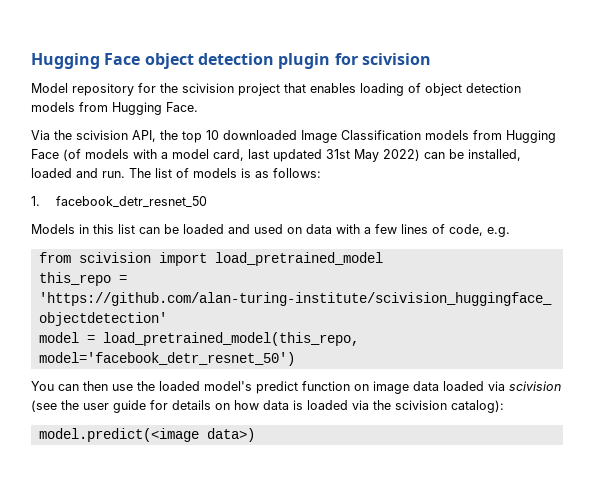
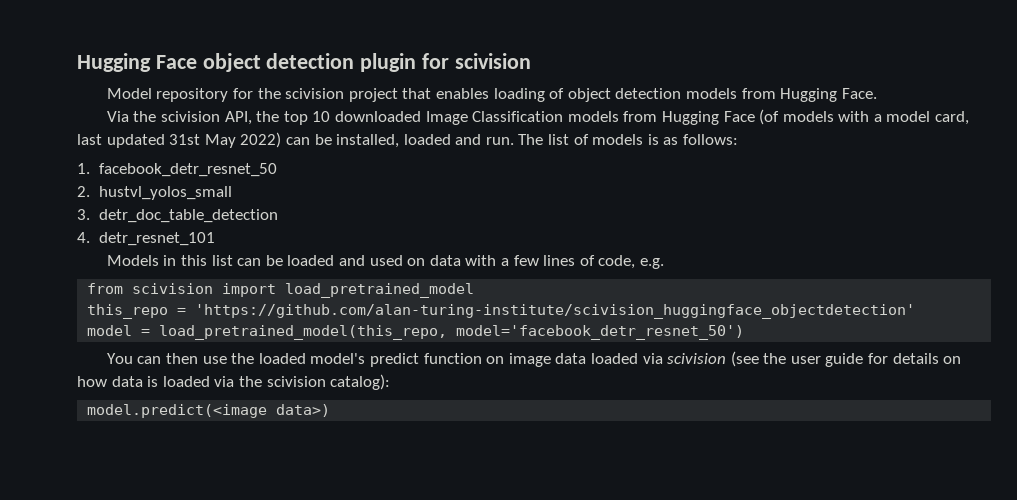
(207, 202) none -> [77,186,232,200] [77,209,278,223] [77,232,215,246] // 2. hustvl_yolos_small // 3. detr_doc_table_detection // 4. detr_resnet_101

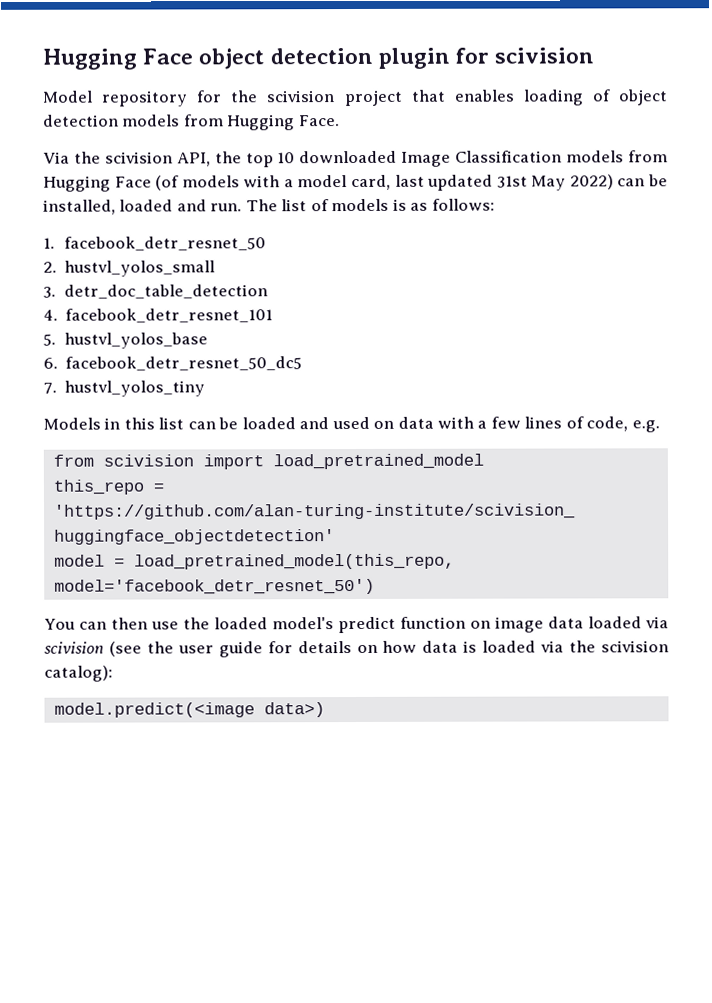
[98,232,215,246] detr_resnet_101 -> [65,308,274,323] [43,332,208,349] [43,356,303,371] [43,380,206,397] facebook_detr_resnet_101 // 5. hustvl_yolos_base // 6. facebook_detr_resnet_50_dc5 // 7. hustvl_yolos_tiny

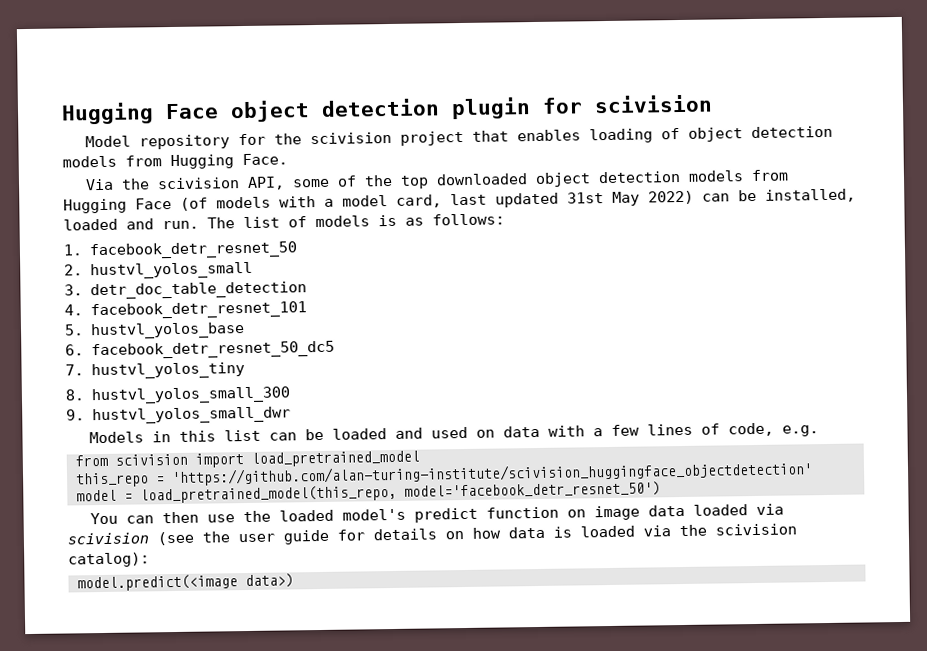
[214,150,563,168] the top 10 downloaded Image Classification -> [292,170,682,189] some of the top downloaded object detection
(206, 388) none -> [65,386,291,405] [66,406,291,425] // 8. hustvl_yolos_small_300 // 9. hustvl_yolos_small_dwr

